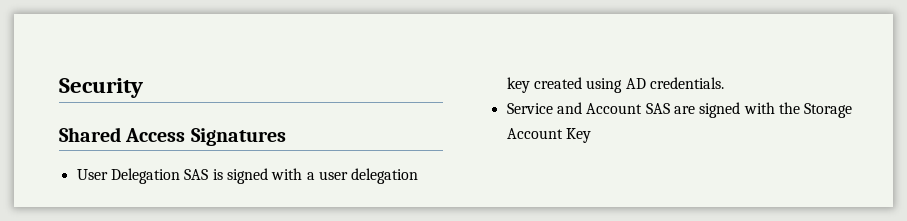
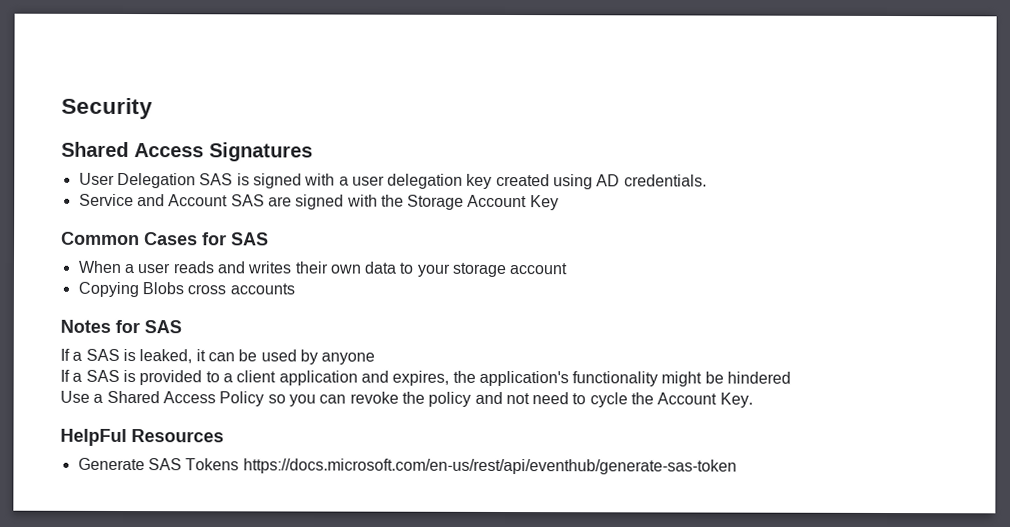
(591, 135) none -> [61,231,269,246] [77,260,569,278] [77,281,295,298] [60,319,182,334] [60,348,376,365] [60,369,792,387] [60,390,753,408] [60,428,224,447] [77,457,737,475] // Common Cases for SAS // When a user reads and writes their own data to your storage account // Copying Blobs cross accounts // Notes for SAS // If a SAS is leaked, it can be used by anyone // If a SAS is provided to a client application and expires, the application's functionality might be hindered // Use a Shared Access Policy so you can revoke the policy and not need to cycle the Account Key. // HelpFul Resources // Generate SAS Tokens https://docs.microsoft.com/en-us/rest/api/eventhub/generate-sas-token

